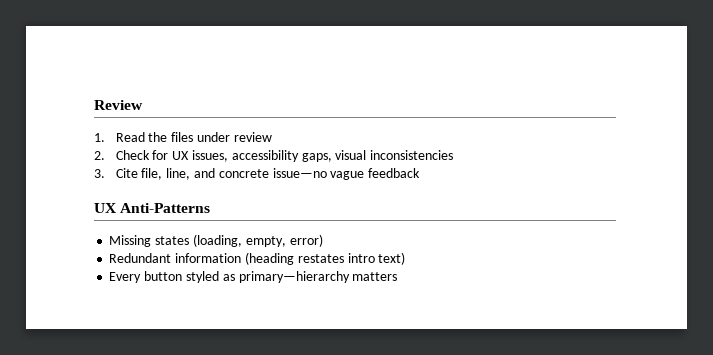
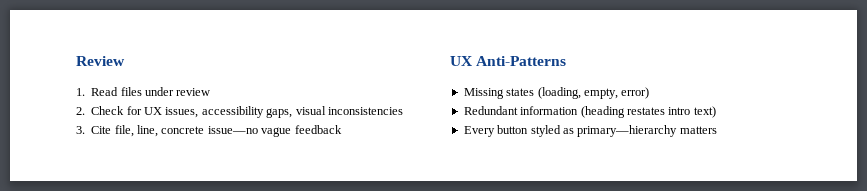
[148,132,168,142] the -> (119, 91) none
[193,168,215,178] and -> (158, 131) none

